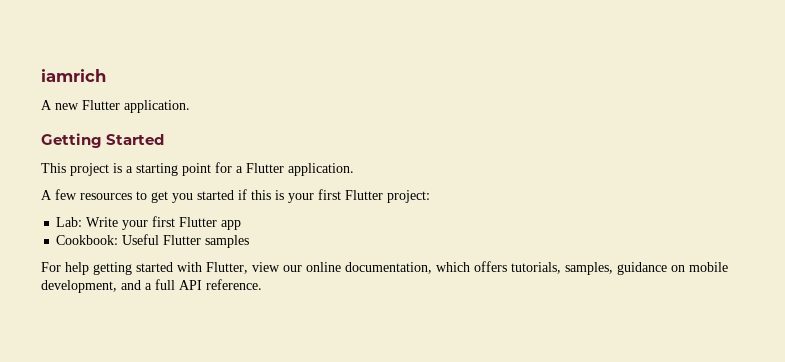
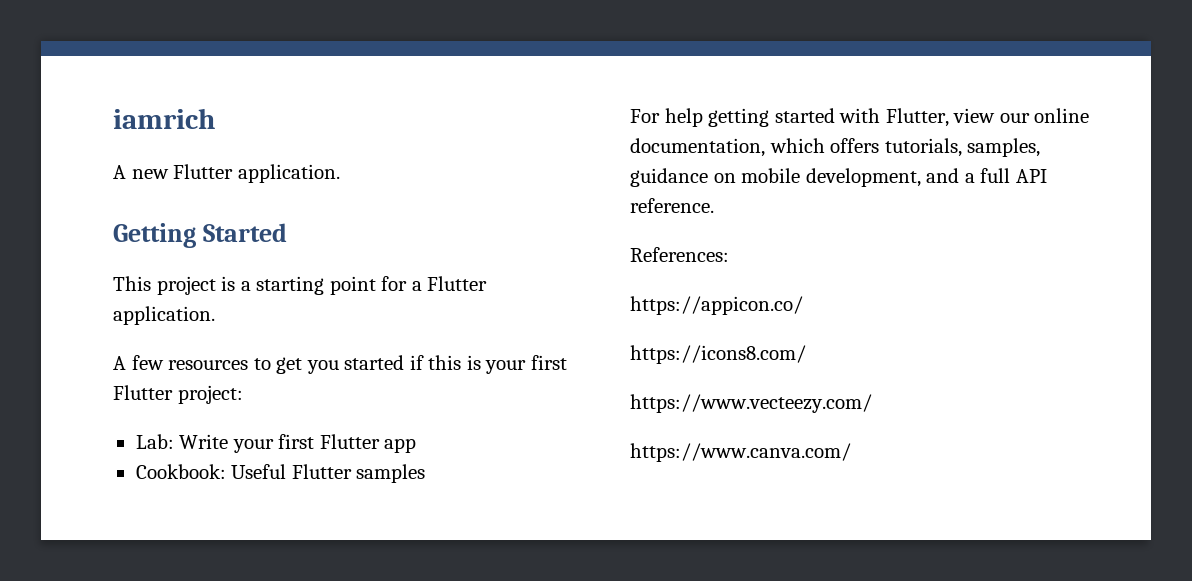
(262, 284) none -> [630,247,729,262] [630,296,803,315] [630,345,806,364] [630,394,872,413] [630,443,851,462] // References: // https://appicon.co/ // https://icons8.com/ // https://www.vecteezy.com/ // https://www.canva.com/

